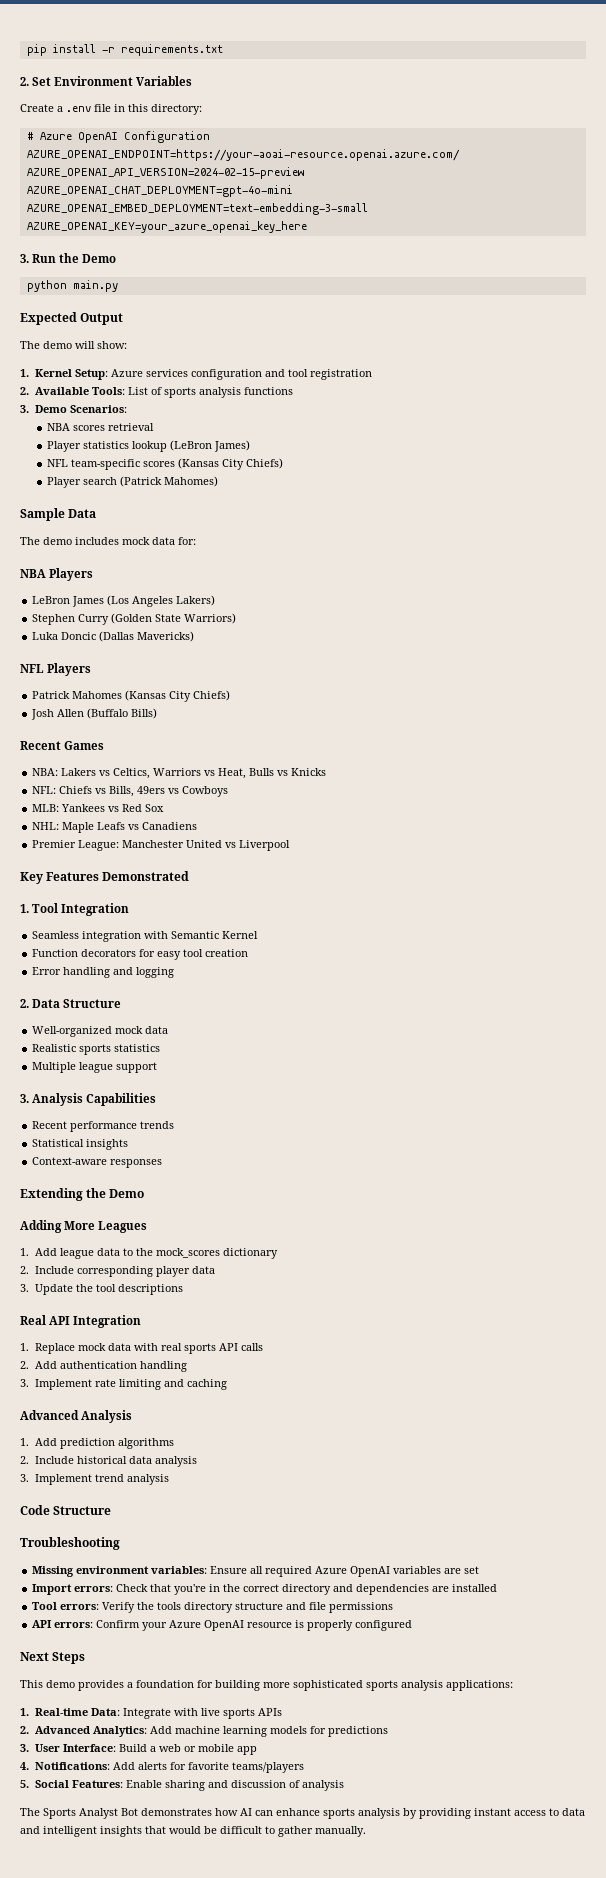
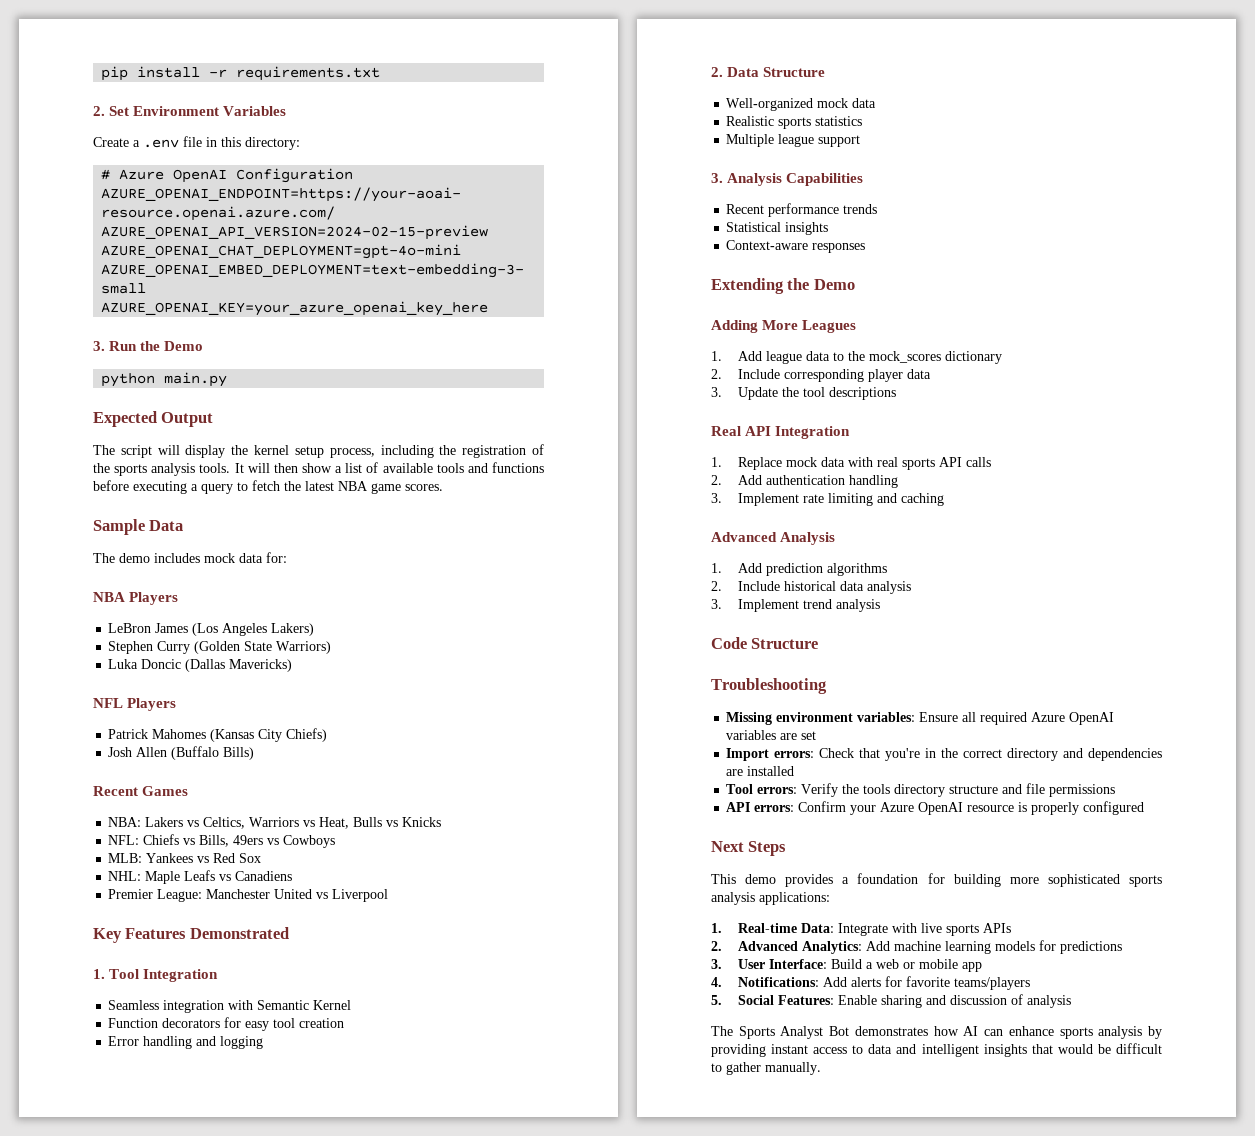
[43,341,127,349] [20,369,372,380] [20,387,293,398] [20,405,127,413] [46,423,154,431] [46,440,250,452] [46,458,283,470] [46,476,218,488] demo will show: // 1. Kernel Setup: Azure services configuration and tool registration // 2. Available Tools: List of sports analysis functions // 3. Demo Scenarios: // NBA scores retrieval // Player statistics lookup (LeBron James) // NFL team-specific scores (Kansas City Chiefs) // Player search (Patrick Mahomes) -> [120,444,544,458] [93,462,544,476] [93,480,443,494] script will display the kernel setup process, including the registration of the sports analysis tools. It will then show a list of available tools and functions before executing a query to fetch the latest NBA game scores.

